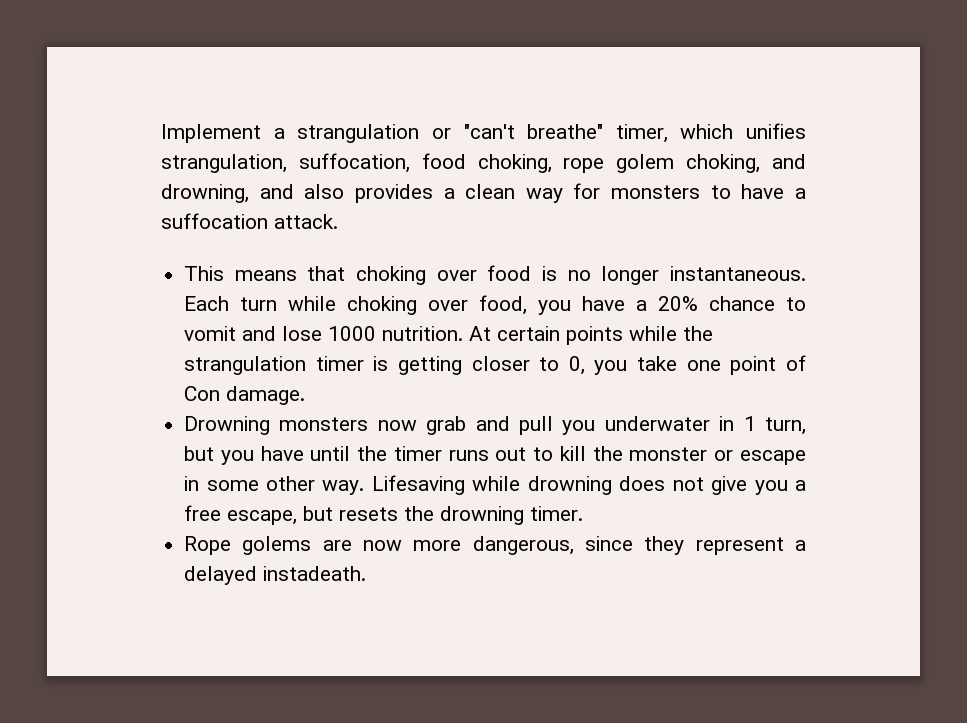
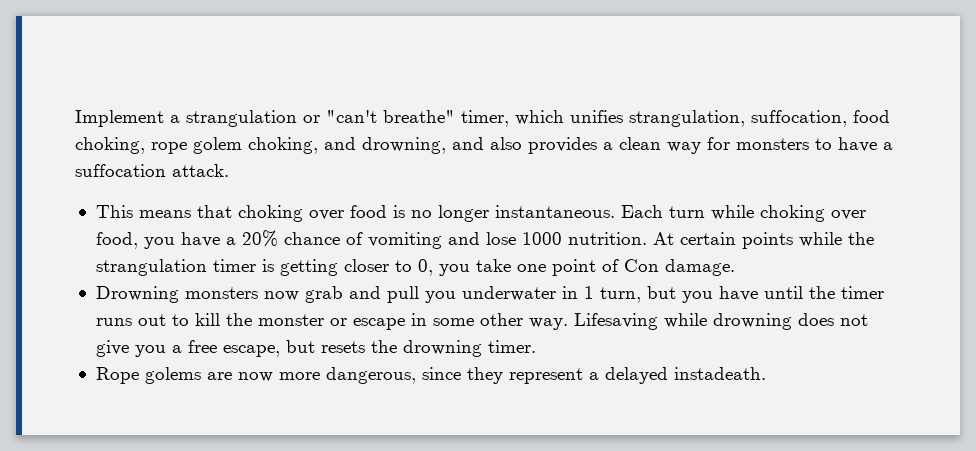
[786,297,806,311] [184,326,237,341] to vomit -> [345,232,442,249] of vomiting

